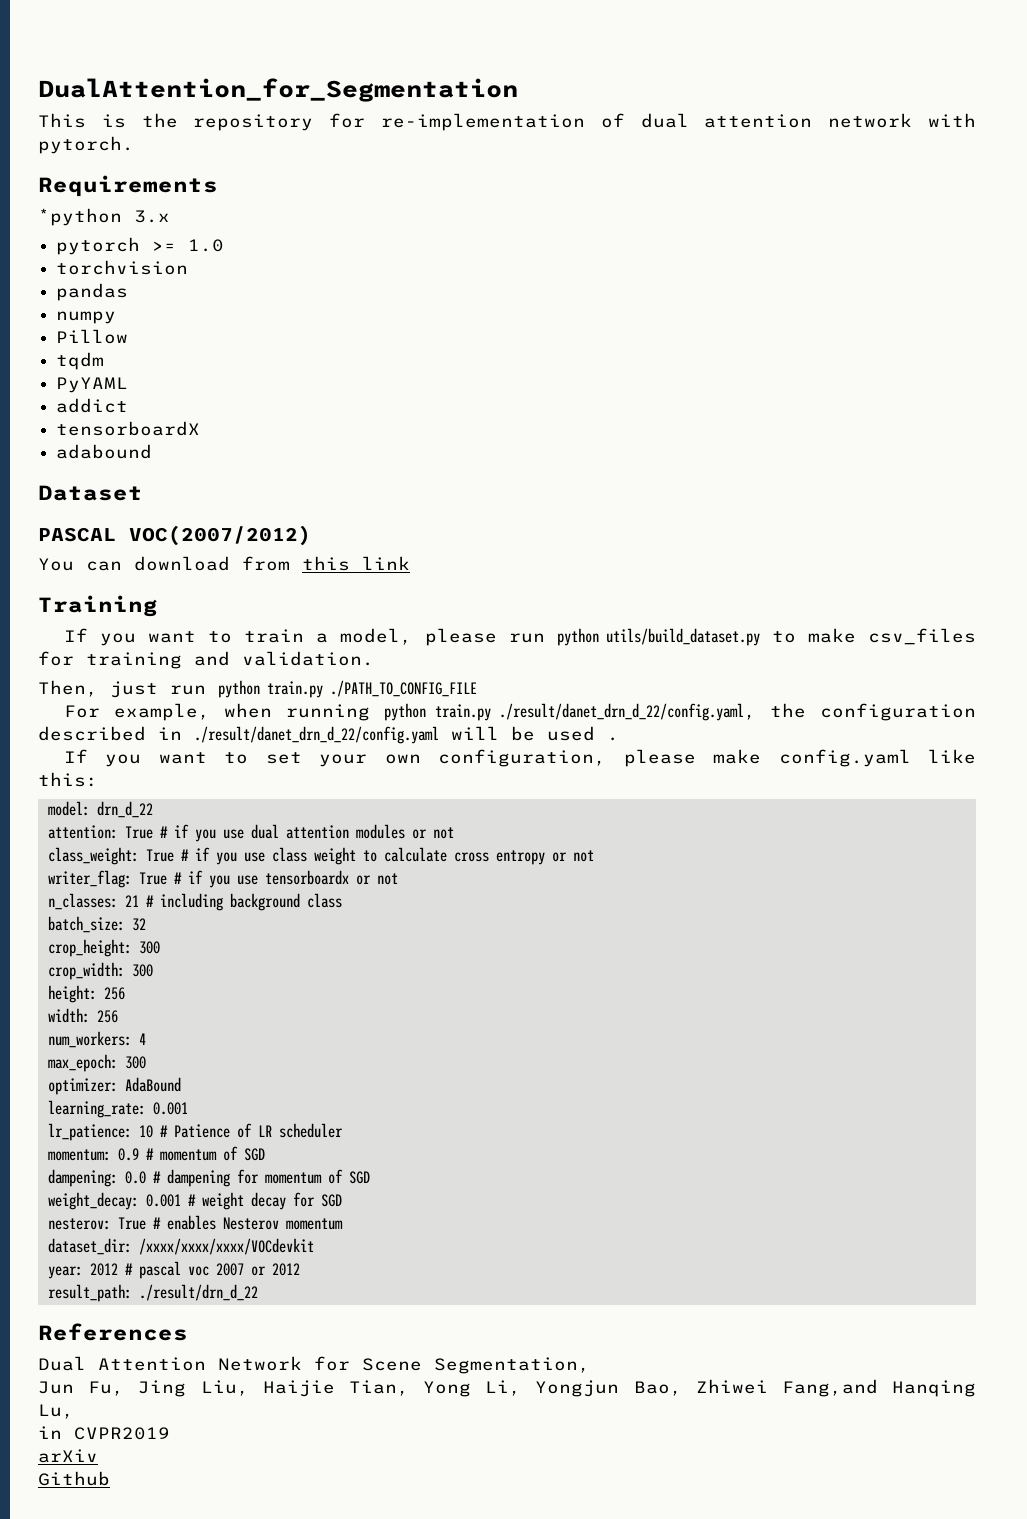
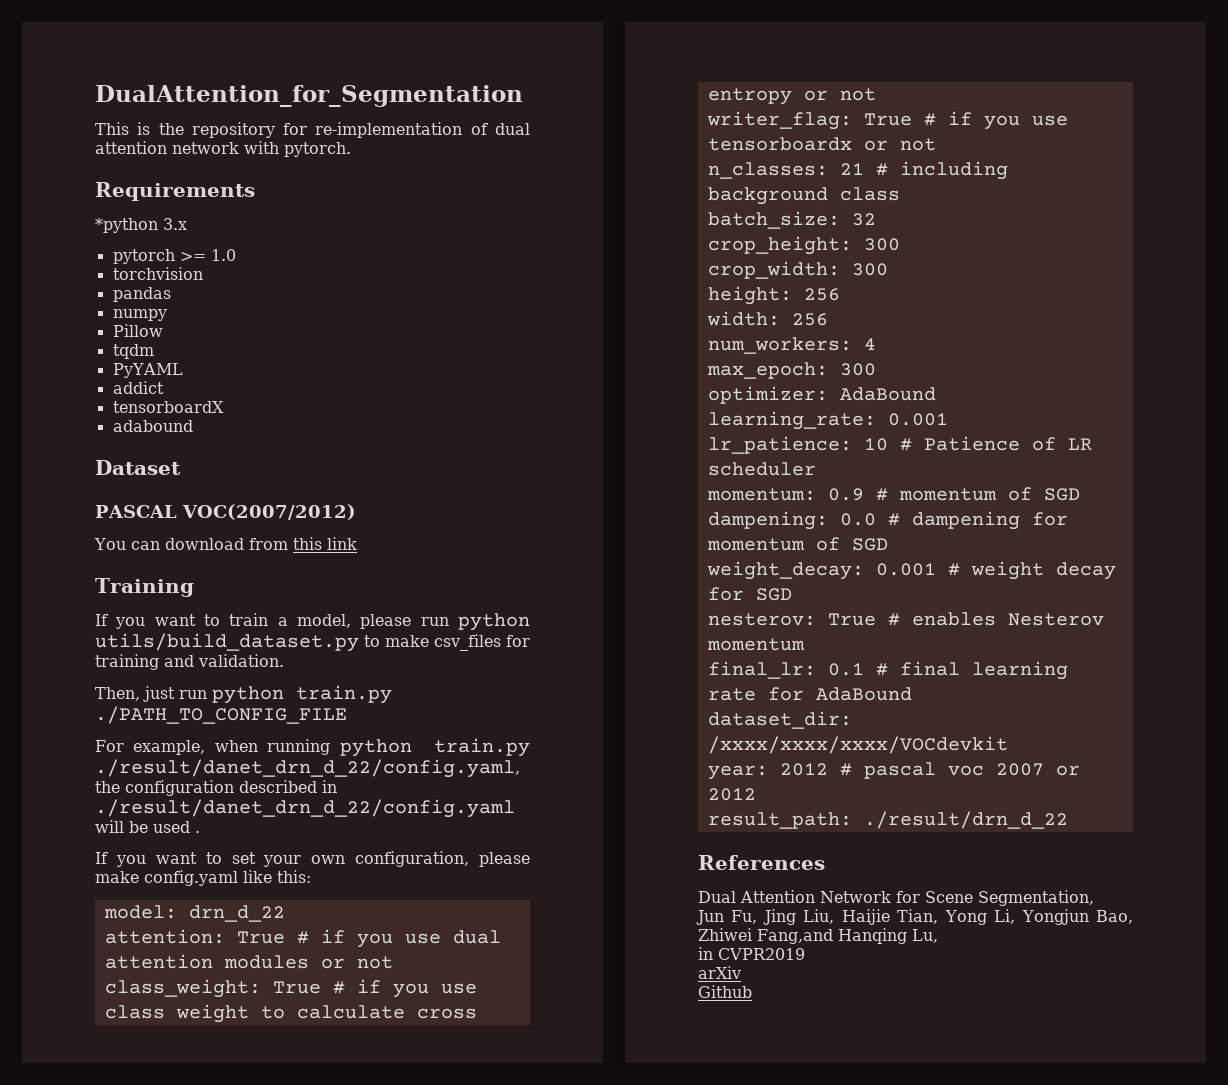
(343, 1224) none -> [707,661,1068,680] [707,687,912,701] // final_lr: 0.1 # final learning rate for AdaBound

